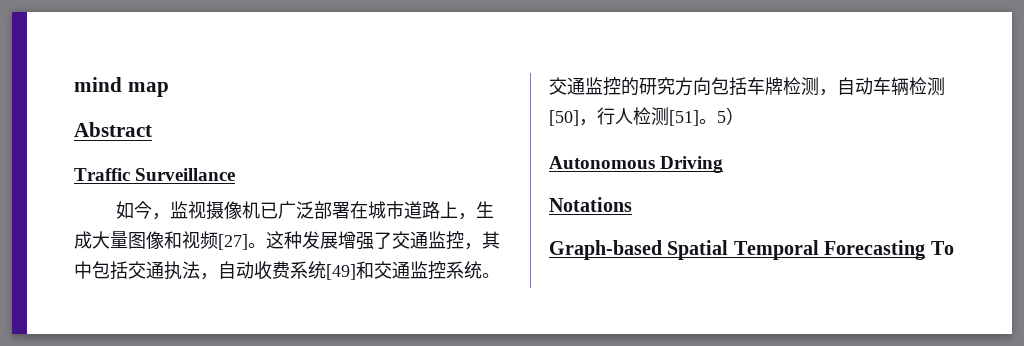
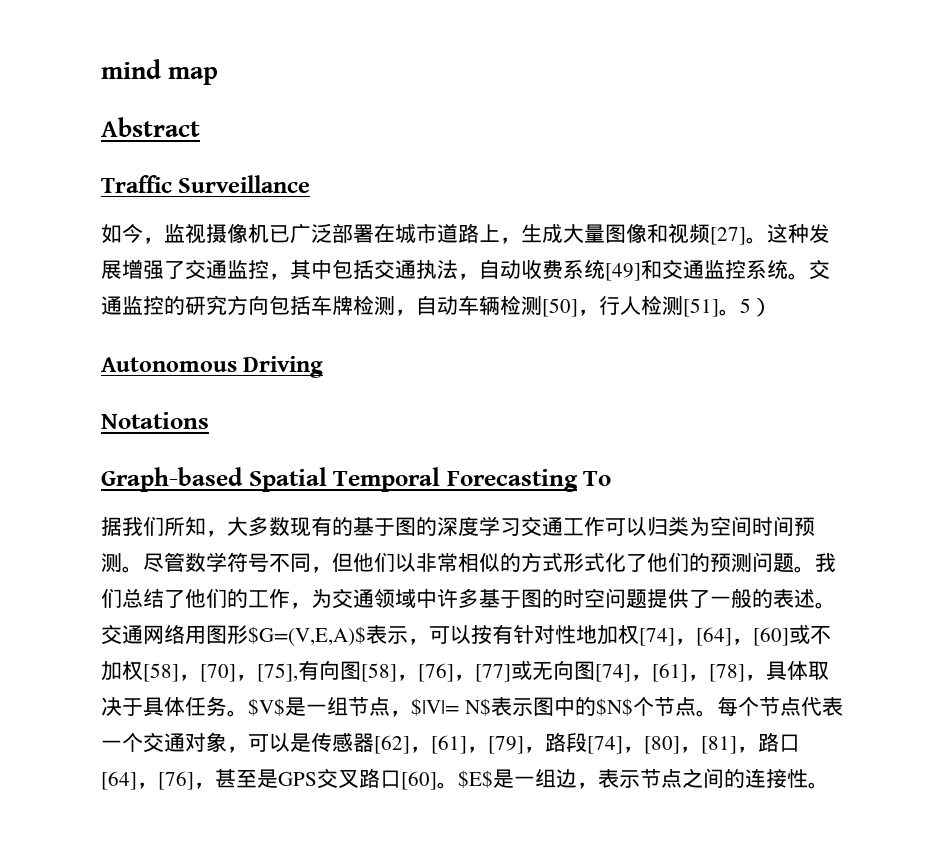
(954, 248) none -> [101,516,815,537] [101,552,836,573] [101,588,836,609] [101,624,831,646] [101,660,829,682] [101,696,843,717] [101,732,800,754] [101,768,829,790] // 据我们所知，大多数现有的基于图的深度学习交通工作可以归类为空间时间预测。尽管数学符号不同，但他们以非常相似的方式形式化了他们的预测问题。我们总结了他们的工作，为交通领域中许多基于图的时空问题提供了一般的表述。交通网络用图形$G=(V,E,A)$表示，可以按有针对性地加权[74]，[64]，[60]或不加权[58]，[70]，[75],有向图[58]，[76]，[77]或无向图[74]，[61]，[78]，具体取决于具体任务。$V$是一组节点，$|V|= N$表示图中的$N$个节点。每个节点代表一个交通对象，可以是传感器[62]，[61]，[79]，路段[74]，[80]，[81]，路口[64]，[76]，甚至是GPS交叉路口[60]。$E$是一组边，表示节点之间的连接性。

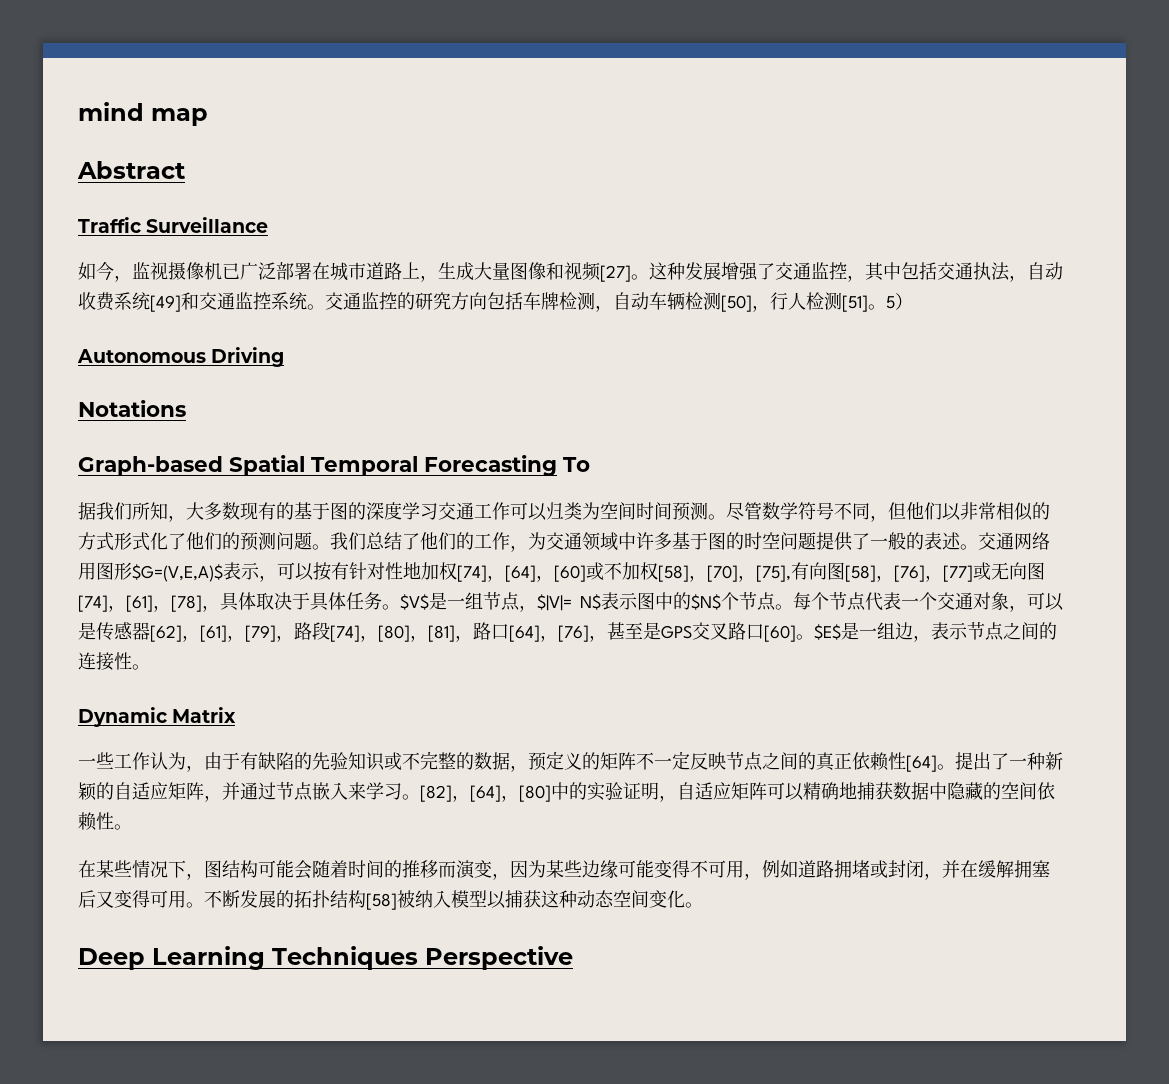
(829, 785) none -> [78,707,237,727] [78,751,1063,772] [78,782,1055,802] [78,812,132,831] [78,860,1050,880] [78,890,703,910] [78,946,573,970] // Dynamic Matrix // 一些工作认为，由于有缺陷的先验知识或不完整的数据，预定义的矩阵不一定反映节点之间的真正依赖性[64]。提出了一种新颖的自适应矩阵，并通过节点嵌入来学习。[82]，[64]，[80]中的实验证明，自适应矩阵可以精确地捕获数据中隐藏的空间依赖性。 // 在某些情况下，图结构可能会随着时间的推移而演变，因为某些边缘可能变得不可用，例如道路拥堵或封闭，并在缓解拥塞后又变得可用。不断发展的拓扑结构[58]被纳入模型以捕获这种动态空间变化。 // Deep Learning Techniques Perspective

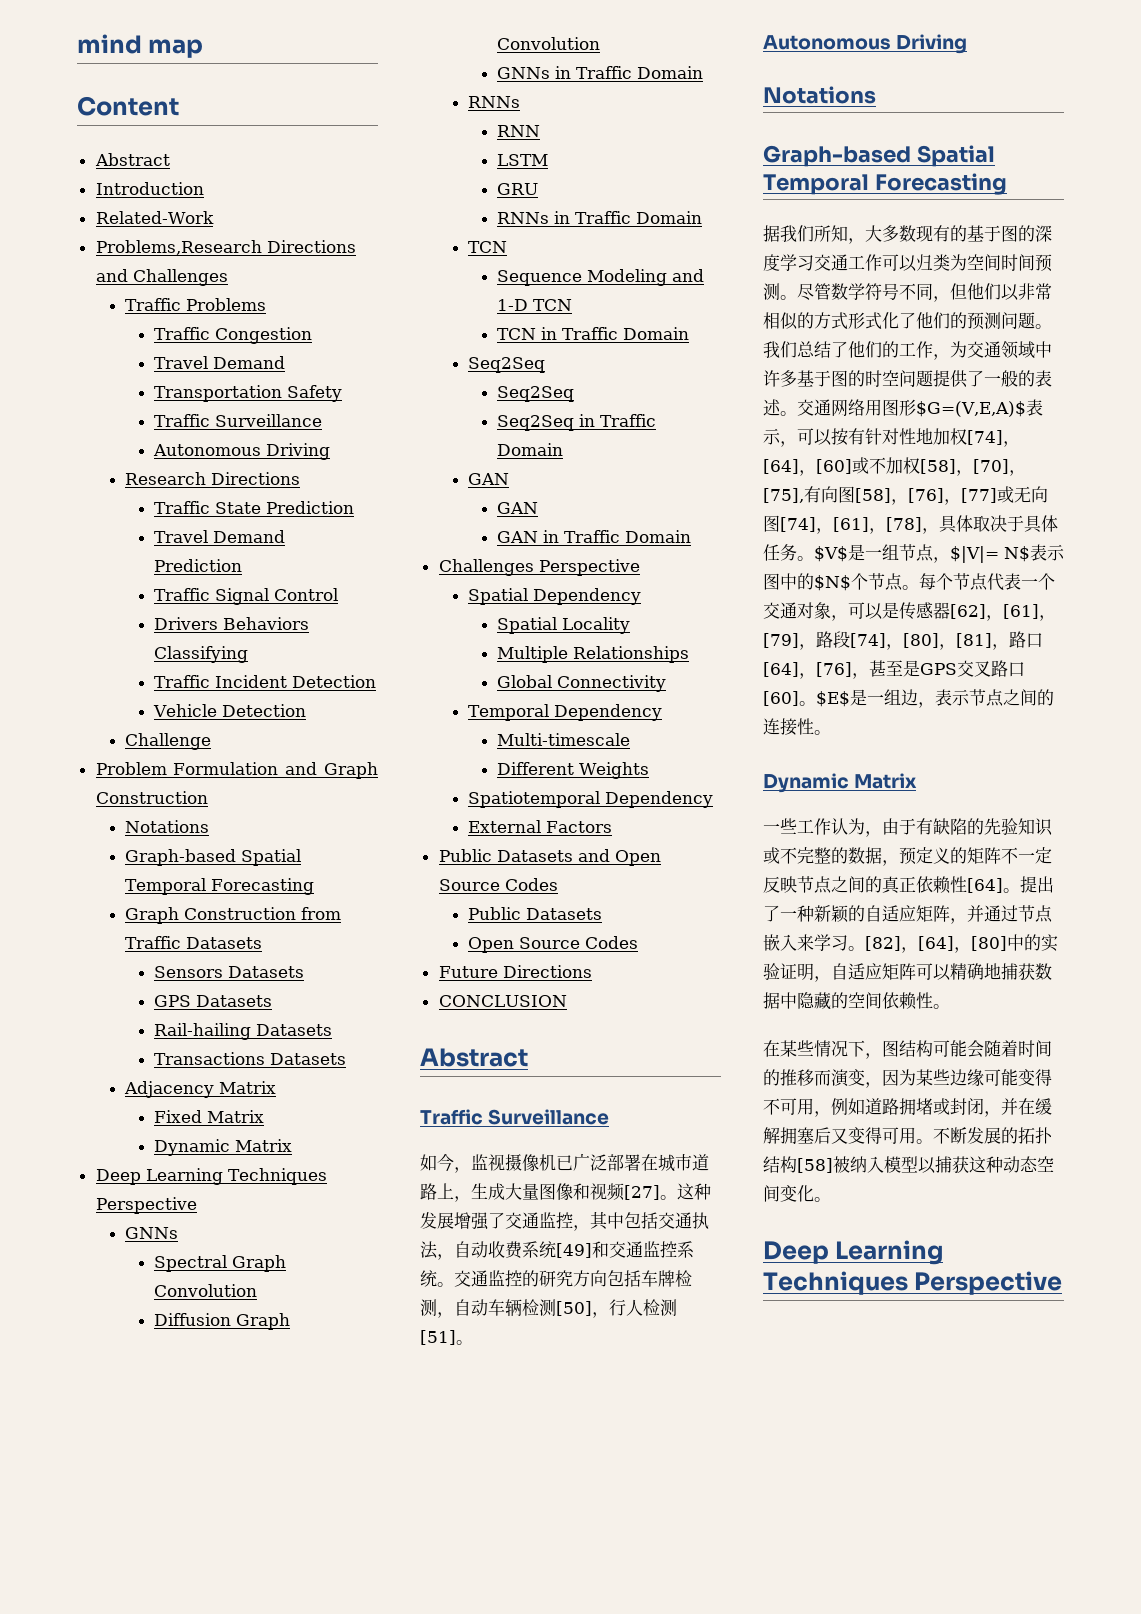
(208, 117) none -> [77,96,179,116] [94,153,170,166] [95,182,204,195] [95,211,214,224] [95,240,356,255] [95,269,228,286] [124,298,266,311] [154,327,313,344] [154,356,286,369] [154,385,343,402] [154,414,323,427] [153,443,331,460] [124,472,300,485] [154,501,355,514] [154,530,286,543] [154,559,243,572] [154,588,339,605] [154,617,310,630] [154,646,249,663] [154,675,377,688] [153,704,307,717] [124,733,211,750] [95,762,378,779] [95,791,208,804] [124,820,209,833] [124,849,301,866] [124,878,314,895] [124,907,341,924] [124,936,262,949] [154,966,305,978] [154,995,273,1007] [154,1023,333,1040] [154,1052,347,1065] [123,1081,276,1098] [154,1110,265,1123] [154,1139,293,1156] [95,1168,327,1185] [95,1197,197,1214] [124,1227,178,1239] [154,1255,287,1272] [154,1284,258,1297] [154,1313,291,1330] [497,37,601,50] [497,66,704,79] [467,96,520,108] [497,125,541,137] [497,154,549,166] [497,183,539,195] [497,211,703,224] [467,241,507,253] [497,269,705,286] [497,299,573,311] [497,327,690,340] [467,357,545,373] [497,386,575,402] [497,414,657,431] [497,443,564,456] [467,473,509,485] [497,502,539,514] [497,530,692,543] [438,559,640,576] [467,588,641,605] [497,617,631,634] [497,646,690,663] [497,675,667,692] [467,704,662,721] [497,733,631,746] [497,762,650,779] [467,791,713,808] [467,820,612,833] [438,849,661,866] [438,878,558,891] [467,907,602,920] [467,936,638,953] [438,965,592,978] [438,995,567,1007] // Content // Abstract // Introduction // Related-Work // Problems,Research Directions and Challenges // Traffic Problems // Traffic Congestion // Travel Demand // Transportation Safety // Traffic Surveillance // Autonomous Driving // Research Directions // Traffic State Prediction // Travel Demand Prediction // Traffic Signal Control // Drivers Behaviors Classifying // Traffic Incident Detection // Vehicle Detection // Challenge // Problem Formulation and Graph Construction // Notations // Graph-based Spatial Temporal Forecasting // Graph Construction from Traffic Datasets // Sensors Datasets // GPS Datasets // Rail-hailing Datasets // Transactions Datasets // Adjacency Matrix // Fixed Matrix // Dynamic Matrix // Deep Learning Techniques Perspective // GNNs // Spectral Graph Convolution // Diffusion Graph Convolution // GNNs in Traffic Domain // RNNs // RNN // LSTM // GRU // RNNs in Traffic Domain // TCN // Sequence Modeling and 1-D TCN // TCN in Traffic Domain // Seq2Seq // Seq2Seq // Seq2Seq in Traffic Domain // GAN // GAN // GAN in Traffic Domain // Challenges Perspective // Spatial Dependency // Spatial Locality // Multiple Relationships // Global Connectivity // Temporal Dependency // Multi-timescale // Different Weights // Spatiotemporal Dependency // External Factors // Public Datasets and Open Source Codes // Public Datasets // Open Source Codes // Future Directions // CONCLUSION
[886,293,913,310] 5） -> (473, 1342) none
[563,457,590,472] To -> (1007, 184) none

